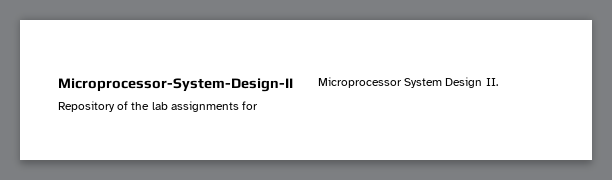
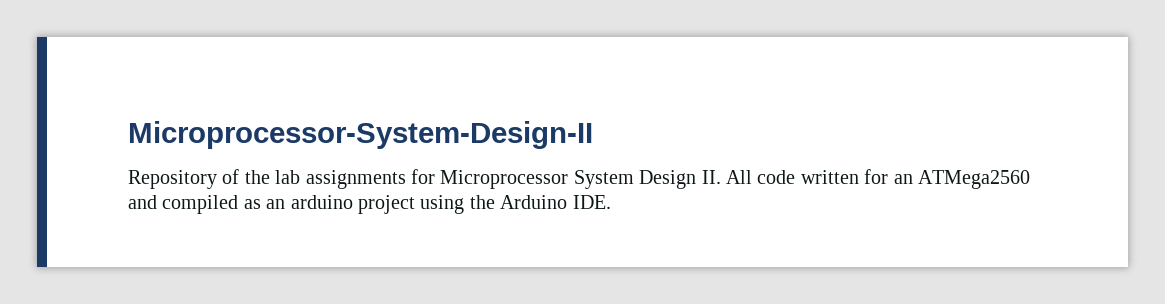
(498, 82) none -> [725,169,1030,189] [128,195,611,214] All code written for an ATMega2560 and compiled as an arduino project using the Arduino IDE.

